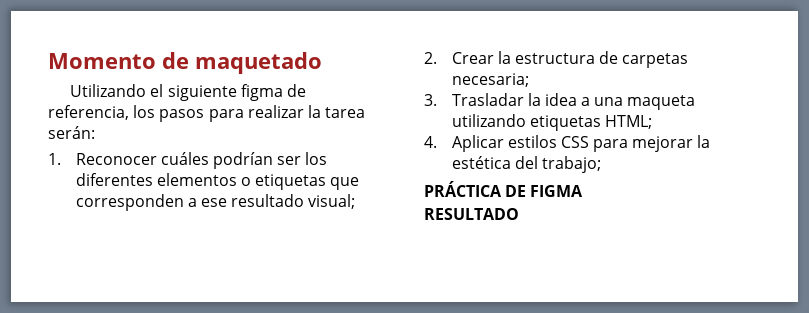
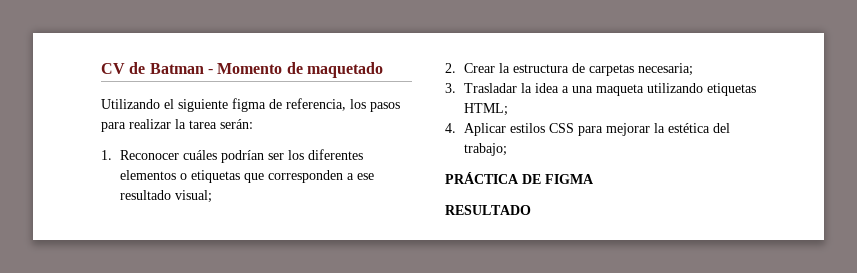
(48, 61) none -> [101,62,213,74] CV de Batman -

